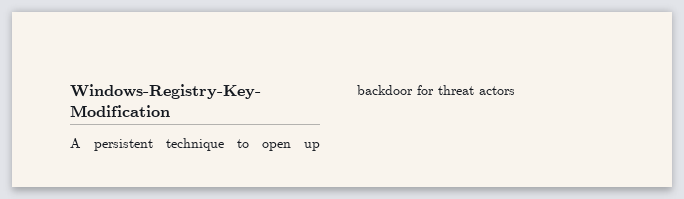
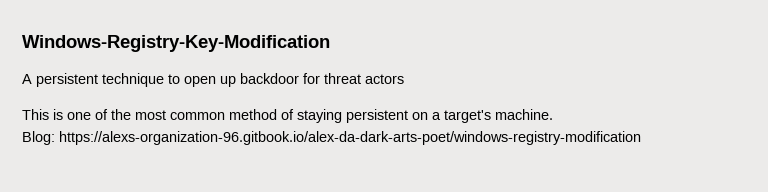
(515, 90) none -> [22,109,553,123] [22,131,641,145] // This is one of the most common method of staying persistent on a target's machine. // Blog: https://alexs-organization-96.gitbook.io/alex-da-dark-arts-poet/windows-registry-modification

